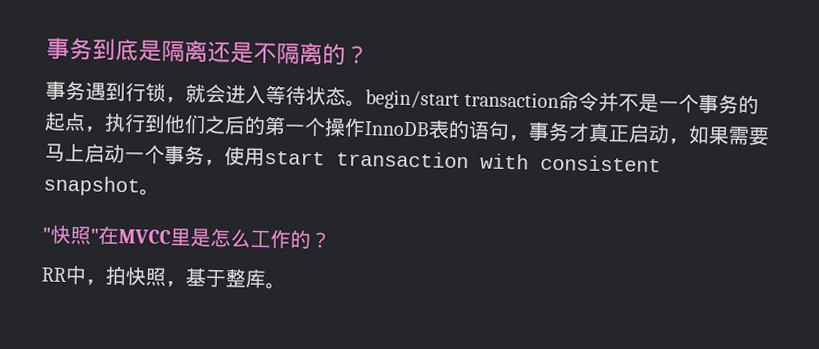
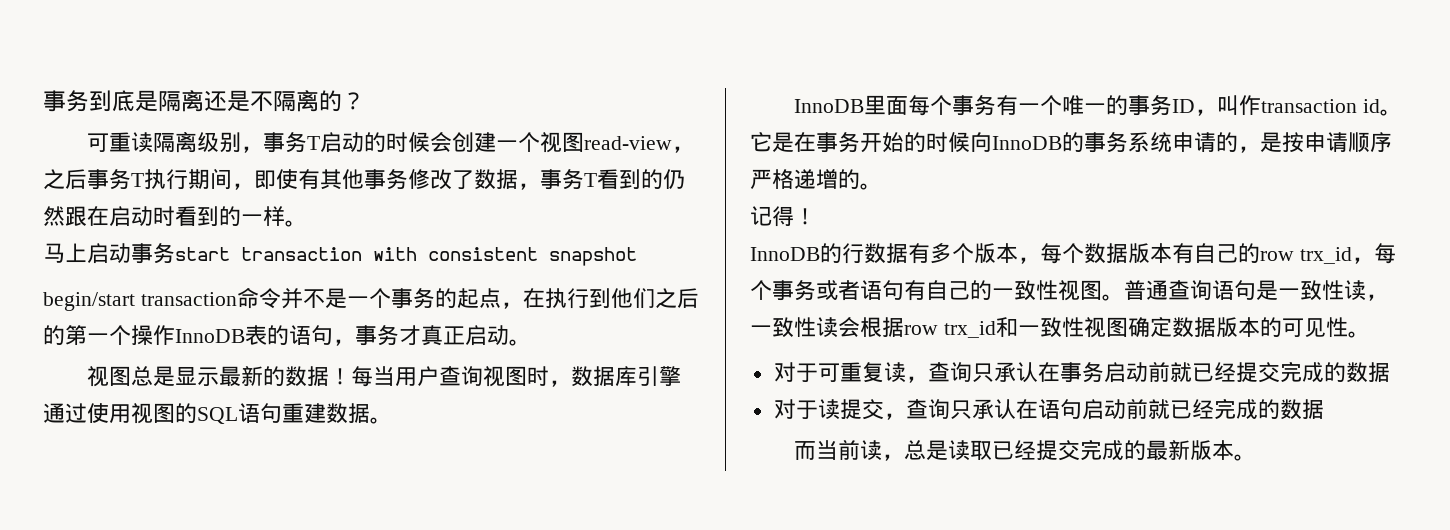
[45,80,366,108] 事务遇到行锁，就会进入等待状态。 -> [87,131,695,153] [43,168,685,190] [43,206,307,227] [43,243,637,266] 可重读隔离级别，事务T启动的时候会创建一个视图read-view，之后事务T执行期间，即使有其他事务修改了数据，事务T看到的仍然跟在启动时看到的一样。 // 马上启动事务start transaction with consistent snapshot //
(105, 129) none -> [522,288,545,308] 在
[668,124,770,146] [44,143,661,173] [43,175,160,197] [42,224,331,249] [41,264,267,289] ，如果需要马上启动一个事务，使用start transaction with consistent snapshot。 // "快照"在MVCC里是怎么工作的？ // RR中，拍快照，基于整库 -> [509,339,531,346] [87,366,682,387] [43,403,392,424] [794,95,1403,116] [750,132,1392,153] [750,169,882,190] [750,206,816,227] [750,243,1396,264] [750,280,1388,301] [750,317,1370,338] [773,361,1390,383] [773,398,1324,420] [794,439,1235,461] 。 // 视图总是显示最新的数据！每当用户查询视图时，数据库引擎通过使用视图的SQL语句重建数据。 // InnoDB里面每个事务有一个唯一的事务ID，叫作transaction id。它是在事务开始的时候向InnoDB的事务系统申请的，是按申请顺序严格递增的。 // 记得！ // InnoDB的行数据有多个版本，每个数据版本有自己的row trx_id，每个事务或者语句有自己的一致性视图。普通查询语句是一致性读，一致性读会根据row trx_id和一致性视图确定数据版本的可见性。 // 对于可重复读，查询只承认在事务启动前就已经提交完成的数据 // 对于读提交，查询只承认在语句启动前就已经完成的数据 // 而当前读，总是读取已经提交完成的最新版本

